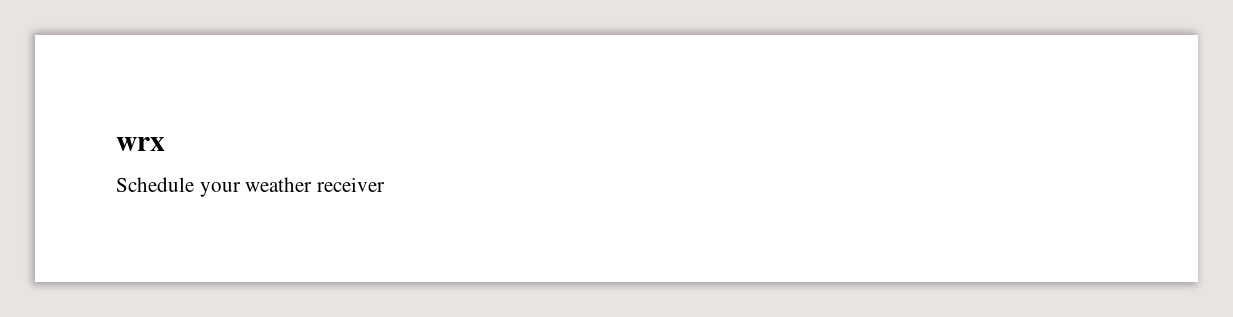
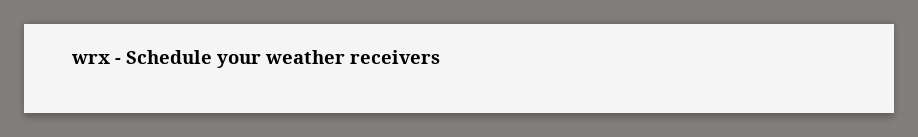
(165, 144) // -> [115,58,121,64] -
[317,177,386,192] receiver -> [350,50,440,64] receivers

